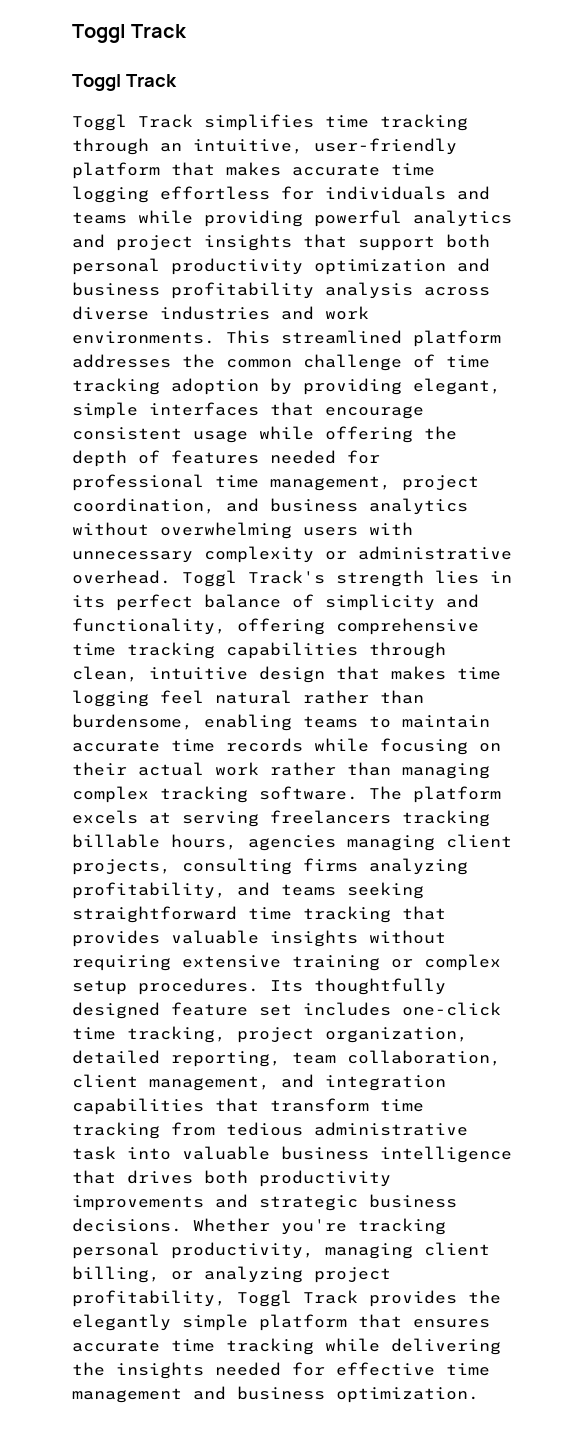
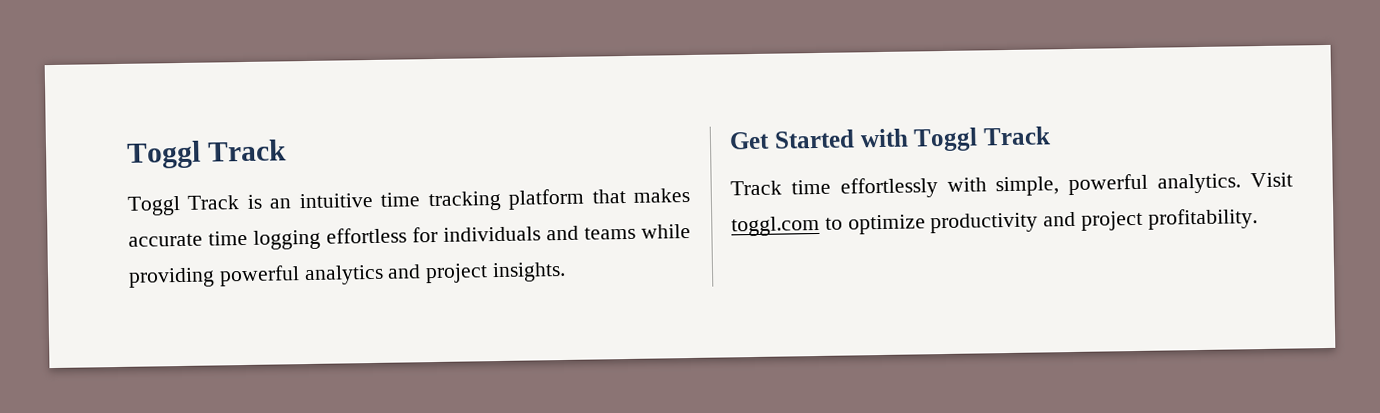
[72,24,188,43] [72,74,177,91] [72,114,468,131] [72,138,457,155] Toggl Track // Toggl Track // Toggl Track simplifies time tracking through an intuitive, user-friendly -> [126,139,287,169] [127,190,502,216] Toggl Track // Toggl Track is an intuitive time tracking
[204,234,490,251] [72,258,490,275] [72,282,490,299] [72,306,369,320] [72,330,501,347] [72,354,490,371] [72,378,501,395] [72,402,424,419] [72,426,457,443] [72,450,380,467] [72,474,479,491] [72,498,468,515] [72,522,413,539] [72,546,512,563] [72,570,512,587] [72,594,479,611] [72,618,479,635] [72,642,446,659] [72,666,501,683] [72,690,424,707] [72,714,490,731] [72,738,501,755] [72,762,490,779] [72,786,501,803] [72,810,490,827] [72,834,512,851] [72,858,468,875] [72,882,424,899] [72,906,446,923] [72,930,446,947] [72,954,501,971] [72,978,446,995] [72,1002,501,1019] [72,1026,468,1043] [72,1050,501,1067] [72,1074,446,1091] [72,1098,424,1115] [72,1122,468,1139] [72,1146,512,1163] [72,1170,391,1187] [72,1194,457,1211] [72,1218,446,1235] [72,1242,490,1259] [72,1266,391,1283] [72,1290,501,1307] [72,1314,490,1331] [72,1338,501,1355] [72,1362,490,1379] [72,1386,479,1403] insights that support both personal productivity optimization and business profitability analysis across diverse industries and work environments. This streamlined platform addresses the common challenge of time tracking adoption by providing elegant, simple interfaces that encourage consistent usage while offering the depth of features needed for professional time management, project coordination, and business analytics without overwhelming users with unnecessary complexity or administrative overhead. Toggl Track's strength lies in its perfect balance of simplicity and functionality, offering comprehensive time tracking capabilities through clean, intuitive design that makes time logging feel natural rather than burdensome, enabling teams to maintain accurate time records while focusing on their actual work rather than managing complex tracking software. The platform excels at serving freelancers tracking billable hours, agencies managing client projects, consulting firms analyzing profitability, and teams seeking straightforward time tracking that provides valuable insights without requiring extensive training or complex setup procedures. Its thoughtfully designed feature set includes one-click time tracking, project organization, detailed reporting, team collaboration, client management, and integration capabilities that transform time tracking from tedious administrative task into valuable business intelligence that drives both productivity improvements and strategic business decisions. Whether you're tracking personal productivity, managing client billing, or analyzing project profitability, Toggl Track provides the elegantly simple platform that ensures accurate time tracking while delivering the insights needed for effective time management and business optimization. -> [492,261,567,283] [729,126,1051,152] [730,172,1293,199] [731,208,1258,237] insights. // Get Started with Toggl Track // Track time effortlessly with simple, powerful analytics. Visit toggl.com to optimize productivity and project profitability.

